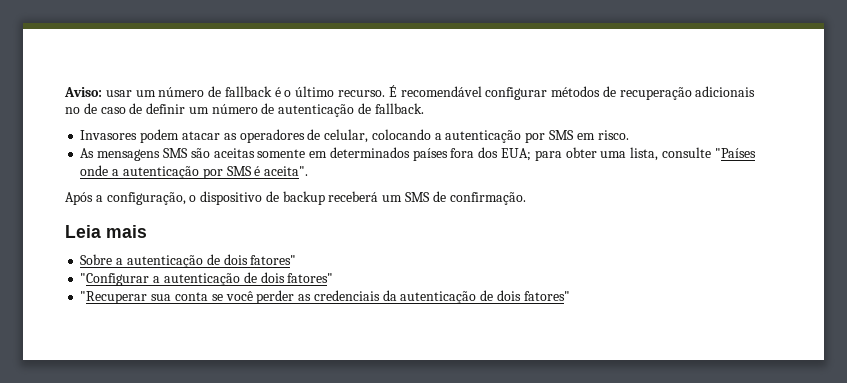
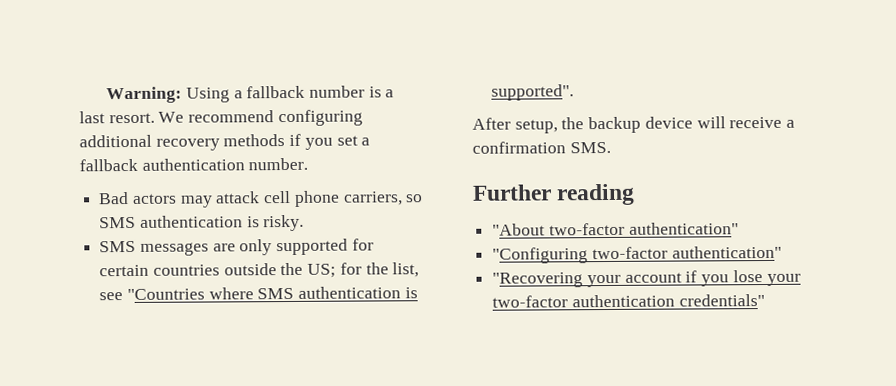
[64,85,756,100] [65,103,424,117] [80,129,629,143] [80,147,756,161] [80,165,309,179] [65,191,526,205] [65,225,147,238] [80,254,297,268] [80,272,334,286] [80,290,570,304] Aviso: usar um número de fallback é o último recurso. É recomendável configurar métodos de recuperação adicionais no de caso de definir um número de autenticação de fallback. // Invasores podem atacar as operadores de celular, colocando a autenticação por SMS em risco. // As mensagens SMS são aceitas somente em determinados países fora dos EUA; para obter uma lista, consulte "Países onde a autenticação por SMS é aceita". // Após a configuração, o dispositivo de backup receberá um SMS de confirmação. // Leia mais // Sobre a autenticação de dois fatores" // "Configurar a autenticação de dois fatores" // "Recuperar sua conta se você perder as credenciais da autenticação de dois fatores" -> [106,85,395,104] [79,109,363,127] [79,133,371,151] [79,157,309,172] [98,190,424,208] [99,214,305,232] [99,238,374,256] [99,262,420,278] [99,286,418,301] [491,84,575,101] [472,116,796,134] [472,141,611,154] [472,183,636,206] [492,222,739,236] [492,245,782,264] [492,270,801,288] [492,294,765,308] Warning: Using a fallback number is a last resort. We recommend configuring additional recovery methods if you set a fallback authentication number. // Bad actors may attack cell phone carriers, so SMS authentication is risky. // SMS messages are only supported for certain countries outside the US; for the list, see "Countries where SMS authentication is supported". // After setup, the backup device will receive a confirmation SMS. // Further reading // "About two-factor authentication" // "Configuring two-factor authentication" // "Recovering your account if you lose your two-factor authentication credentials"

